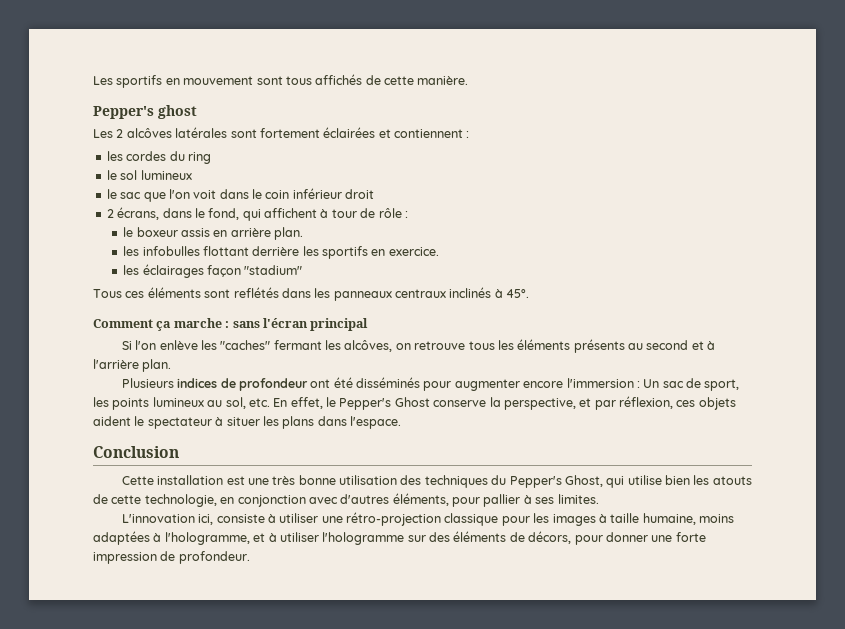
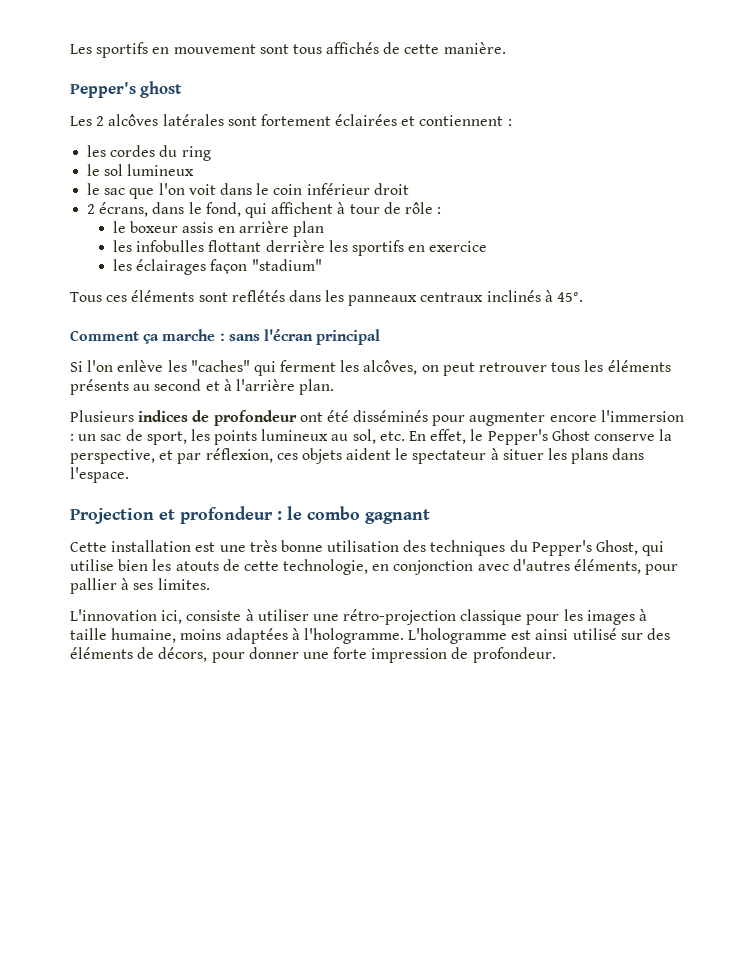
[274,227,304,240] plan. -> [293,221,325,237] plan
[388,247,439,256] exercice. -> [429,241,488,252] exercice
[273,340,322,350] fermant -> [253,360,337,376] qui ferment
[414,341,466,350] retrouve -> [442,362,548,376] peut retrouver
[643,379,660,388] Un -> [78,434,97,441] un
[93,446,179,458] Conclusion -> [70,506,430,524] Projection et profondeur : le combo gagnant
[164,532,405,545] l'hologramme, et à utiliser l'hologramme -> [303,628,617,644] l'hologramme. L'hologramme est ainsi utilisé

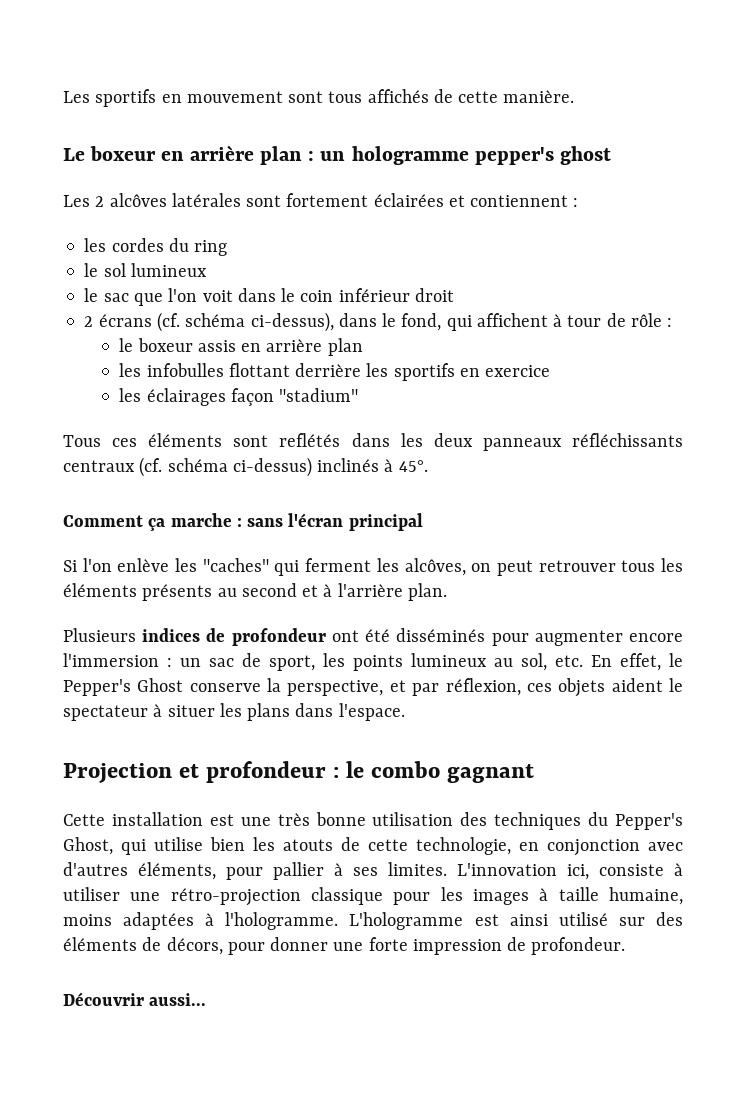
[70,82,136,98] Pepper's -> [63,145,554,165] Le boxeur en arrière plan : un hologramme pepper's
[99,202,149,217] écrans, -> [98,312,334,332] écrans (cf. schéma ci-dessus),
[348,292,484,306] panneaux centraux -> [433,433,683,451] [63,457,312,477] deux panneaux réfléchissants centraux (cf. schéma ci-dessus)
(210, 584) // -> (447, 869) none
(556, 655) none -> [63,992,207,1006] // Découvrir aussi...

